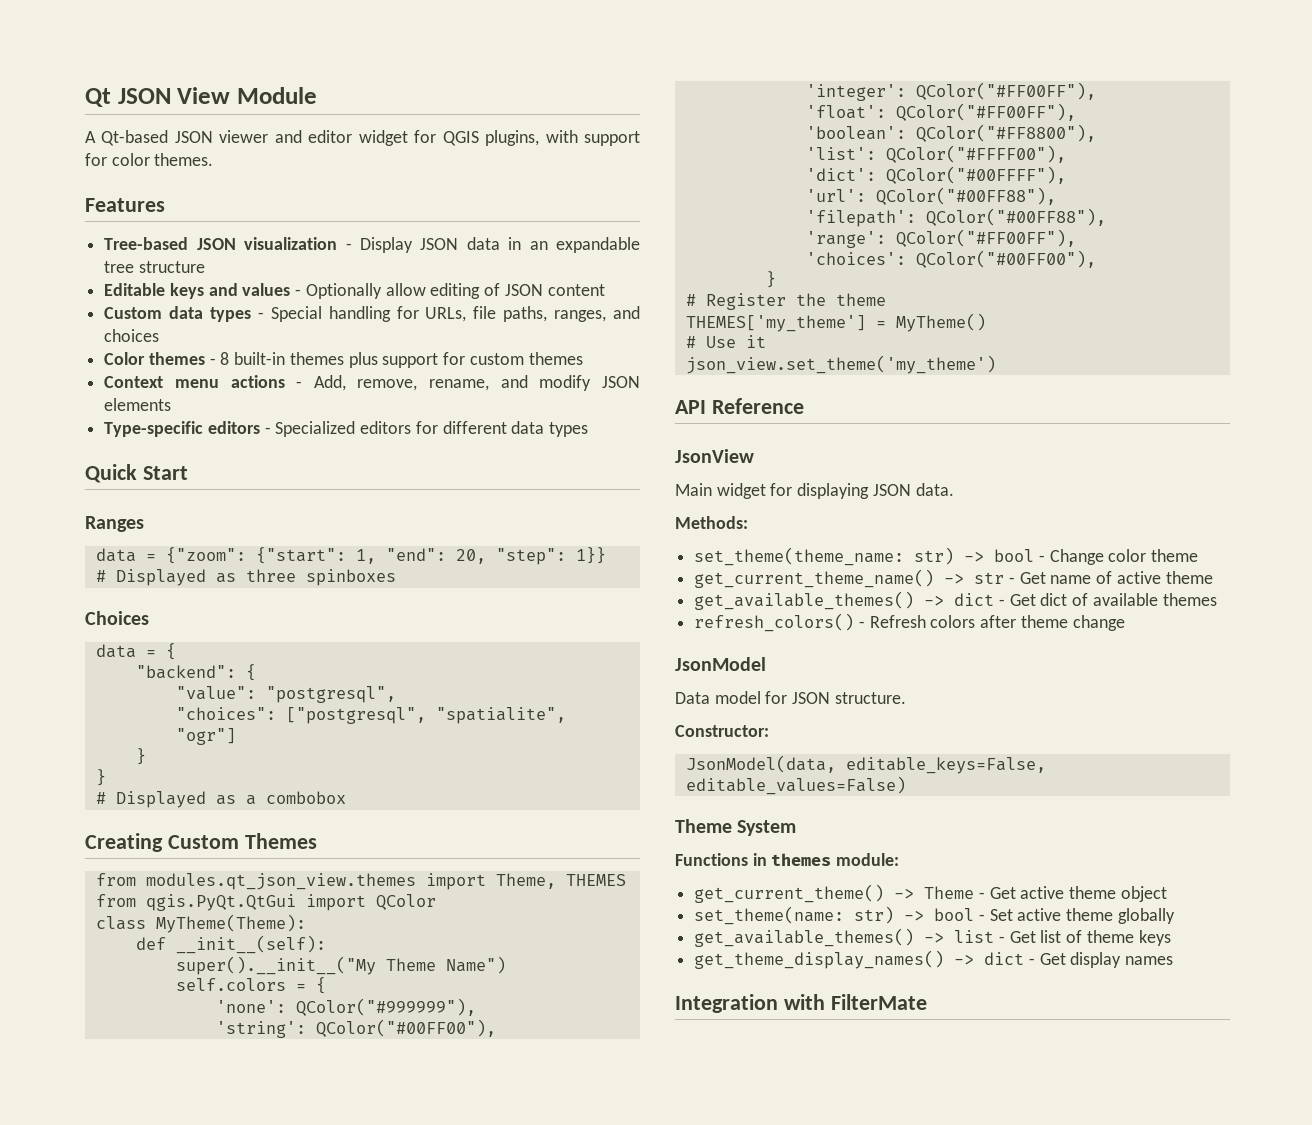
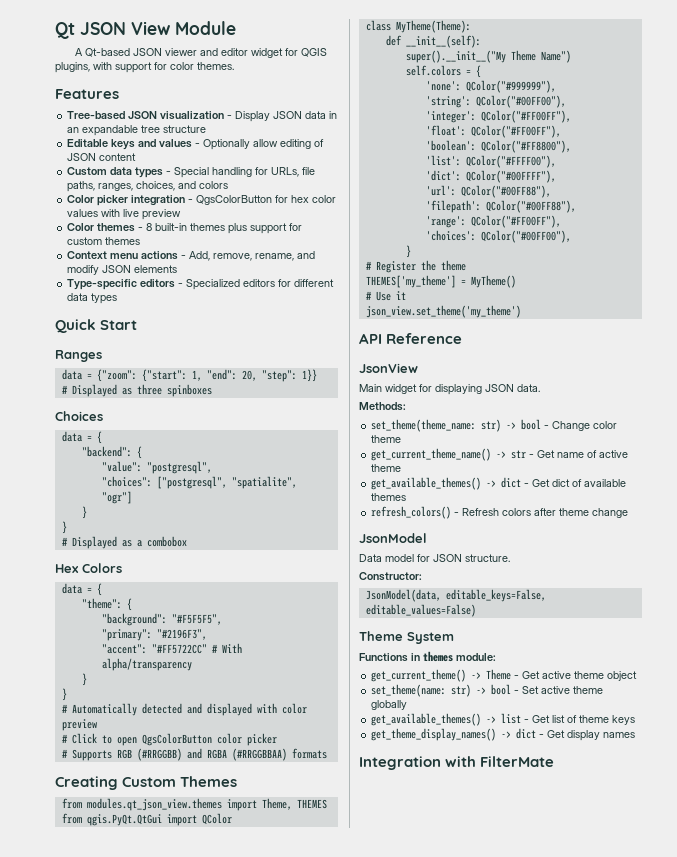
[612,306,640,319] [104,329,160,342] and choices -> [136,181,229,191] [67,195,337,206] [67,209,182,220] choices, and colors // Color picker integration - QgsColorButton for hex color values with live preview
(346, 797) none -> [55,563,122,573] [61,583,102,596] [81,598,132,611] [101,613,222,626] [101,629,207,641] [101,643,242,654] [101,658,192,671] [81,673,87,686] [61,688,67,701] [61,703,307,716] [61,719,97,731] [61,733,277,746] [61,748,327,761] // Hex Colors // data = { // "theme": { // "background": "#F5F5F5", // "primary": "#2196F3", // "accent": "#FF5722CC" # With alpha/transparency // } // } // # Automatically detected and displayed with color preview // # Click to open QgsColorButton color picker // # Supports RGB (#RRGGBB) and RGBA (#RRGGBBAA) formats

